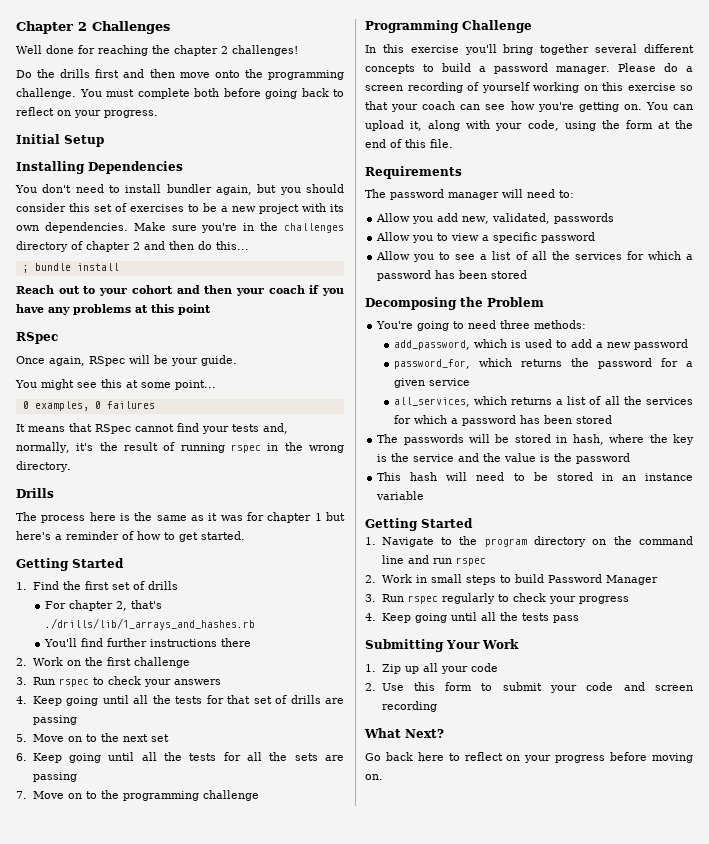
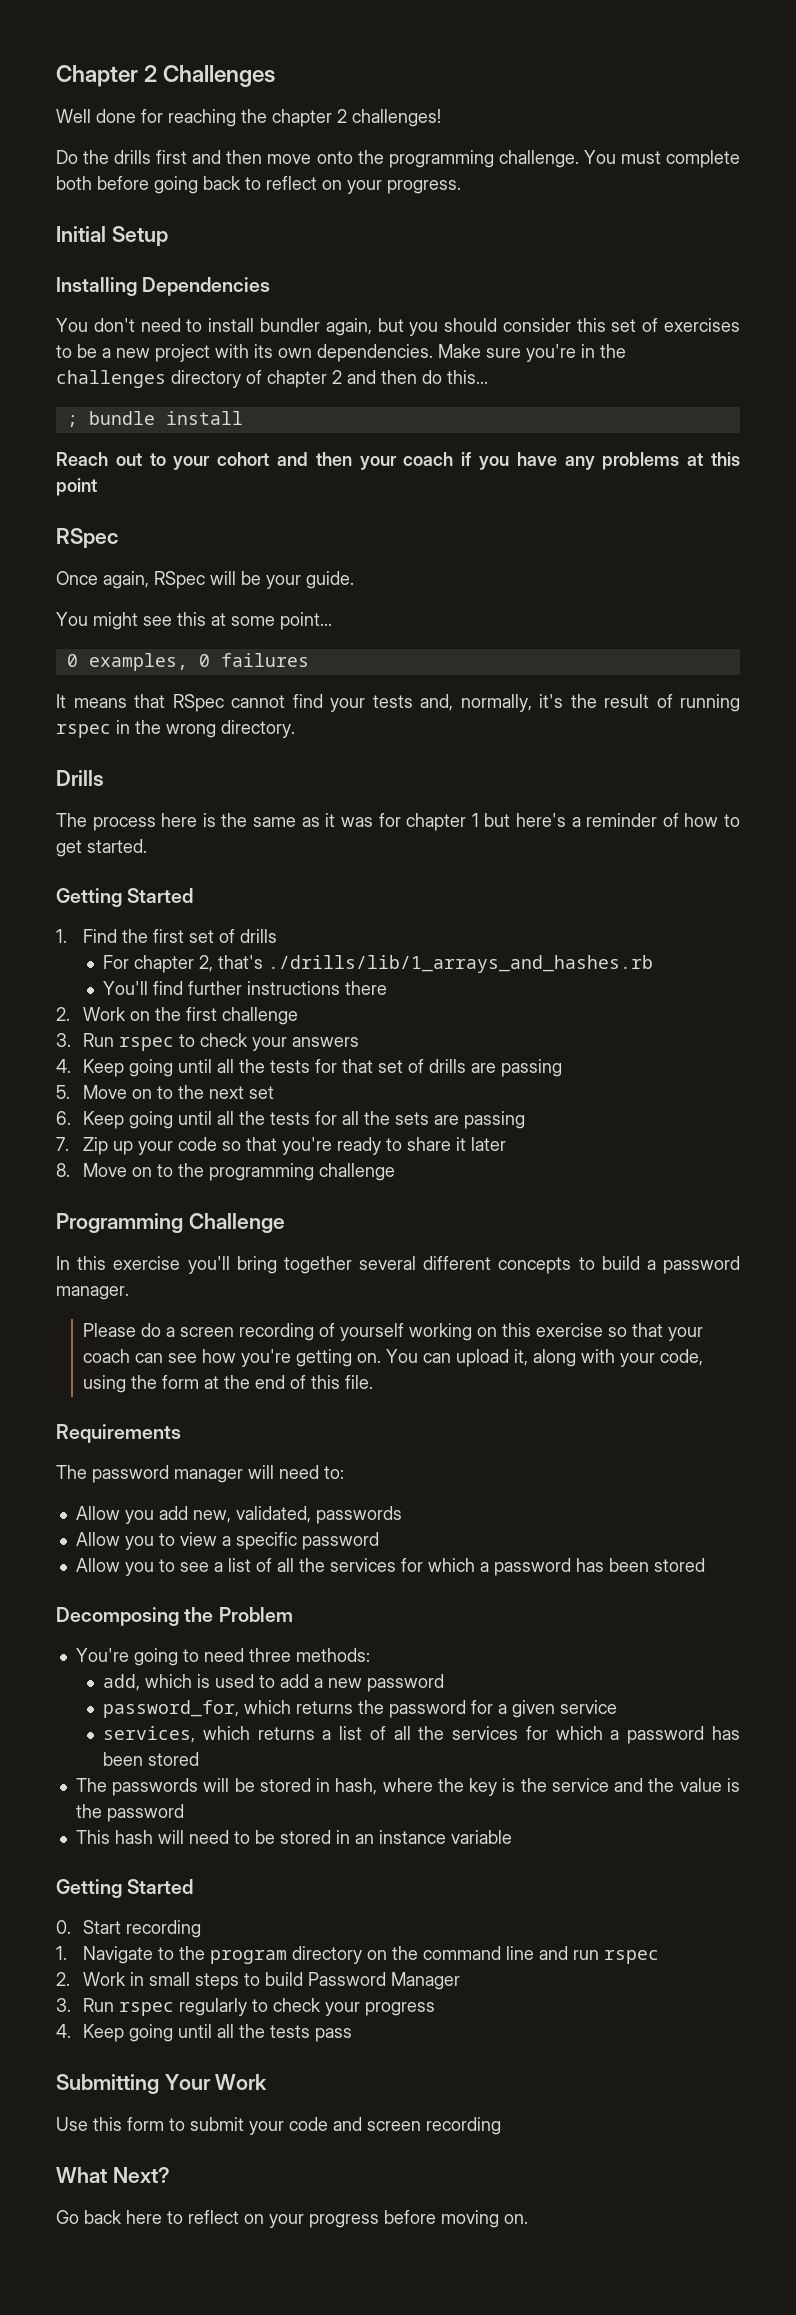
(27, 795) none -> [83,1137,507,1155] [56,1163,70,1177] Zip up your code so that you're ready to share it later // 8.
(611, 70) none -> (129, 1293) //
[393,340,470,350] add_password, -> [103,1674,141,1691] add,
[393,397,470,407] all_services, -> [103,1726,196,1743] services,
(473, 523) none -> [56,1920,202,1938] // 0. Start recording
[365,663,498,674] [365,683,376,691] 1. Zip up all your code // 2. -> (268, 2082) none

